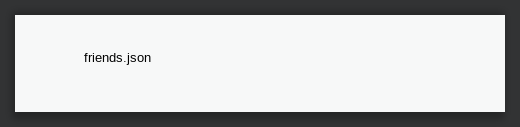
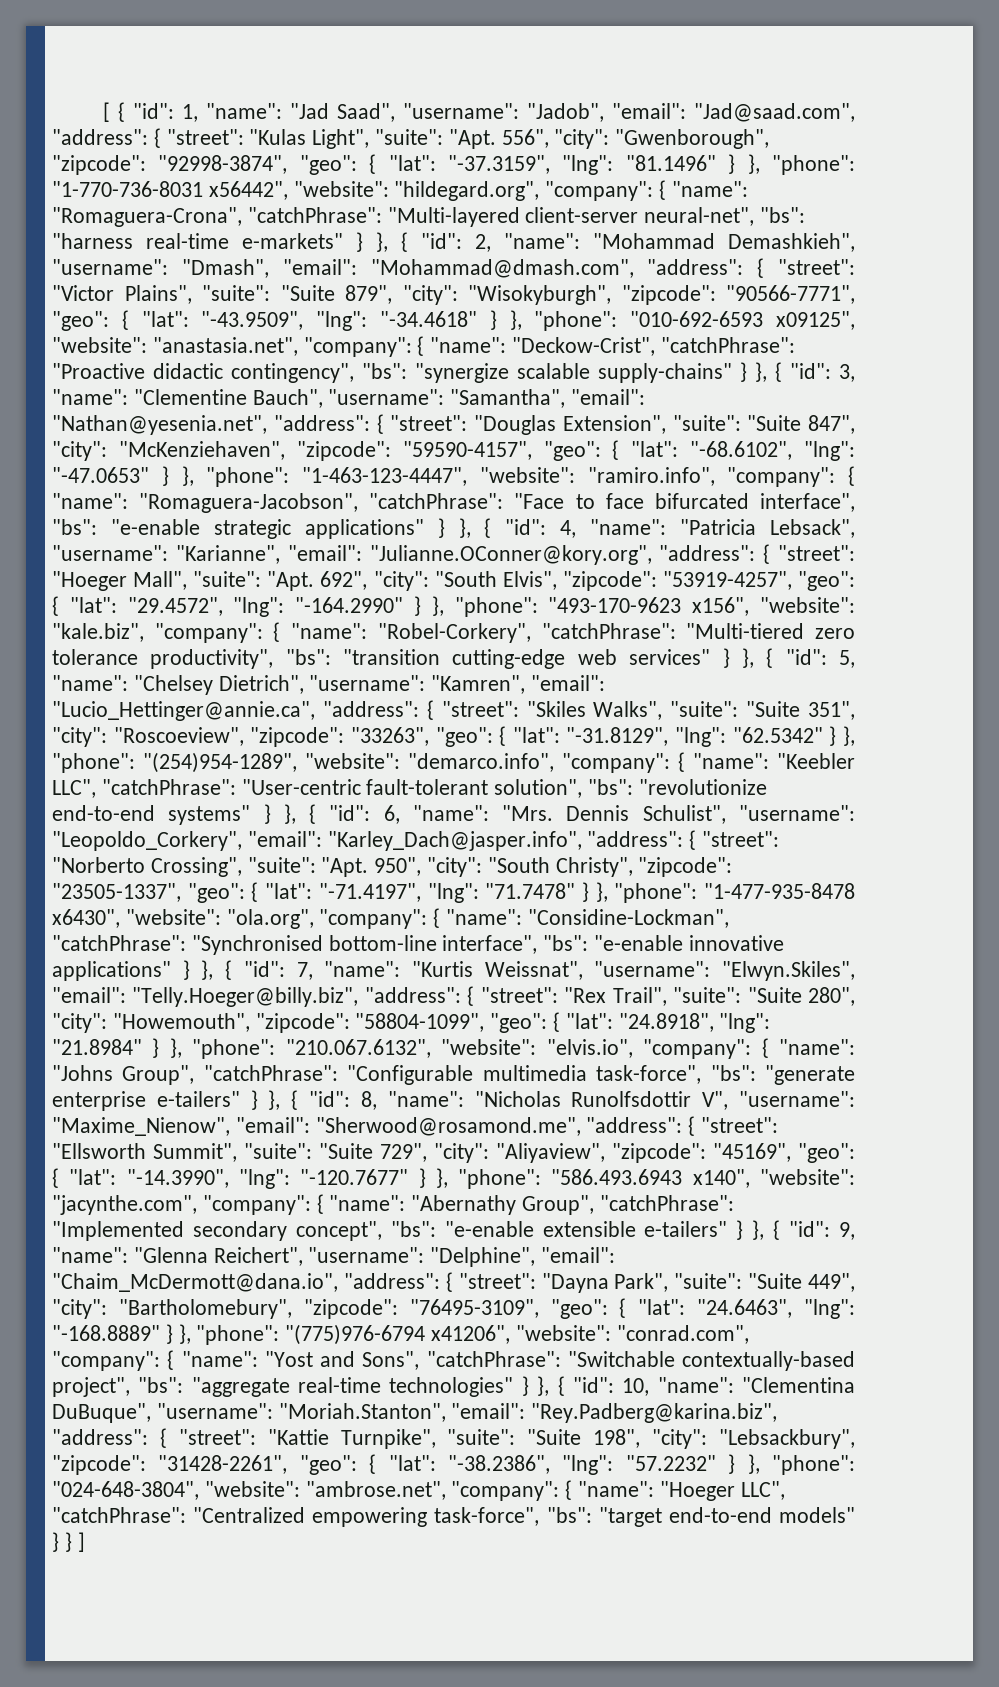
[84,53,151,65] friends.json -> [102,102,855,122] [52,128,770,149] [52,154,855,175] [52,180,748,201] [52,207,806,227] [52,232,855,252] [52,258,856,278] [52,285,855,305] [52,310,855,331] [52,336,795,357] [52,362,855,383] [52,389,646,408] [52,414,855,435] [52,440,855,461] [52,466,855,487] [52,493,855,513] [52,518,855,539] [52,544,856,565] [52,571,855,591] [52,596,855,617] [52,622,855,643] [52,648,856,669] [52,675,606,695] [52,700,855,721] [52,726,855,747] [52,752,855,773] [52,779,767,798] [52,804,855,825] [52,830,780,851] [52,857,733,877] [52,882,856,903] [52,908,729,929] [52,935,784,955] [52,960,855,981] [52,986,856,1007] [52,1012,771,1033] [52,1038,856,1059] [52,1065,856,1085] [52,1090,856,1111] [52,1116,779,1136] [52,1143,855,1163] [52,1168,855,1189] [52,1194,734,1215] [52,1220,855,1241] [52,1247,616,1267] [52,1272,855,1293] [52,1298,855,1319] [52,1324,749,1345] [52,1350,855,1371] [52,1376,856,1397] [52,1403,778,1423] [52,1428,856,1449] [52,1454,855,1475] [52,1480,785,1501] [52,1507,855,1527] [52,1532,85,1552] [ { "id": 1, "name": "Jad Saad", "username": "Jadob", "email": "Jad@saad.com", "address": { "street": "Kulas Light", "suite": "Apt. 556", "city": "Gwenborough", "zipcode": "92998-3874", "geo": { "lat": "-37.3159", "lng": "81.1496" } }, "phone": "1-770-736-8031 x56442", "website": "hildegard.org", "company": { "name": "Romaguera-Crona", "catchPhrase": "Multi-layered client-server neural-net", "bs": "harness real-time e-markets" } }, { "id": 2, "name": "Mohammad Demashkieh", "username": "Dmash", "email": "Mohammad@dmash.com", "address": { "street": "Victor Plains", "suite": "Suite 879", "city": "Wisokyburgh", "zipcode": "90566-7771", "geo": { "lat": "-43.9509", "lng": "-34.4618" } }, "phone": "010-692-6593 x09125", "website": "anastasia.net", "company": { "name": "Deckow-Crist", "catchPhrase": "Proactive didactic contingency", "bs": "synergize scalable supply-chains" } }, { "id": 3, "name": "Clementine Bauch", "username": "Samantha", "email": "Nathan@yesenia.net", "address": { "street": "Douglas Extension", "suite": "Suite 847", "city": "McKenziehaven", "zipcode": "59590-4157", "geo": { "lat": "-68.6102", "lng": "-47.0653" } }, "phone": "1-463-123-4447", "website": "ramiro.info", "company": { "name": "Romaguera-Jacobson", "catchPhrase": "Face to face bifurcated interface", "bs": "e-enable strategic applications" } }, { "id": 4, "name": "Patricia Lebsack", "username": "Karianne", "email": "Julianne.OConner@kory.org", "address": { "street": "Hoeger Mall", "suite": "Apt. 692", "city": "South Elvis", "zipcode": "53919-4257", "geo": { "lat": "29.4572", "lng": "-164.2990" } }, "phone": "493-170-9623 x156", "website": "kale.biz", "company": { "name": "Robel-Corkery", "catchPhrase": "Multi-tiered zero tolerance productivity", "bs": "transition cutting-edge web services" } }, { "id": 5, "name": "Chelsey Dietrich", "username": "Kamren", "email": "Lucio_Hettinger@annie.ca", "address": { "street": "Skiles Walks", "suite": "Suite 351", "city": "Roscoeview", "zipcode": "33263", "geo": { "lat": "-31.8129", "lng": "62.5342" } }, "phone": "(254)954-1289", "website": "demarco.info", "company": { "name": "Keebler LLC", "catchPhrase": "User-centric fault-tolerant solution", "bs": "revolutionize end-to-end systems" } }, { "id": 6, "name": "Mrs. Dennis Schulist", "username": "Leopoldo_Corkery", "email": "Karley_Dach@jasper.info", "address": { "street": "Norberto Crossing", "suite": "Apt. 950", "city": "South Christy", "zipcode": "23505-1337", "geo": { "lat": "-71.4197", "lng": "71.7478" } }, "phone": "1-477-935-8478 x6430", "website": "ola.org", "company": { "name": "Considine-Lockman", "catchPhrase": "Synchronised bottom-line interface", "bs": "e-enable innovative applications" } }, { "id": 7, "name": "Kurtis Weissnat", "username": "Elwyn.Skiles", "email": "Telly.Hoeger@billy.biz", "address": { "street": "Rex Trail", "suite": "Suite 280", "city": "Howemouth", "zipcode": "58804-1099", "geo": { "lat": "24.8918", "lng": "21.8984" } }, "phone": "210.067.6132", "website": "elvis.io", "company": { "name": "Johns Group", "catchPhrase": "Configurable multimedia task-force", "bs": "generate enterprise e-tailers" } }, { "id": 8, "name": "Nicholas Runolfsdottir V", "username": "Maxime_Nienow", "email": "Sherwood@rosamond.me", "address": { "street": "Ellsworth Summit", "suite": "Suite 729", "city": "Aliyaview", "zipcode": "45169", "geo": { "lat": "-14.3990", "lng": "-120.7677" } }, "phone": "586.493.6943 x140", "website": "jacynthe.com", "company": { "name": "Abernathy Group", "catchPhrase": "Implemented secondary concept", "bs": "e-enable extensible e-tailers" } }, { "id": 9, "name": "Glenna Reichert", "username": "Delphine", "email": "Chaim_McDermott@dana.io", "address": { "street": "Dayna Park", "suite": "Suite 449", "city": "Bartholomebury", "zipcode": "76495-3109", "geo": { "lat": "24.6463", "lng": "-168.8889" } }, "phone": "(775)976-6794 x41206", "website": "conrad.com", "company": { "name": "Yost and Sons", "catchPhrase": "Switchable contextually-based project", "bs": "aggregate real-time technologies" } }, { "id": 10, "name": "Clementina DuBuque", "username": "Moriah.Stanton", "email": "Rey.Padberg@karina.biz", "address": { "street": "Kattie Turnpike", "suite": "Suite 198", "city": "Lebsackbury", "zipcode": "31428-2261", "geo": { "lat": "-38.2386", "lng": "57.2232" } }, "phone": "024-648-3804", "website": "ambrose.net", "company": { "name": "Hoeger LLC", "catchPhrase": "Centralized empowering task-force", "bs": "target end-to-end models" } } ]

